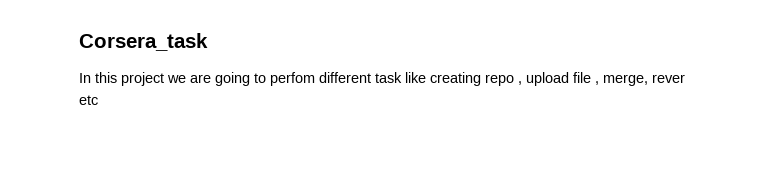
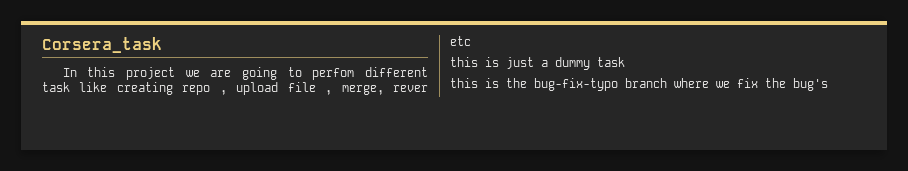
(98, 100) none -> [450,57,625,70] [450,78,828,91] // this is just a dummy task // this is the bug-fix-typo branch where we fix the bug's

